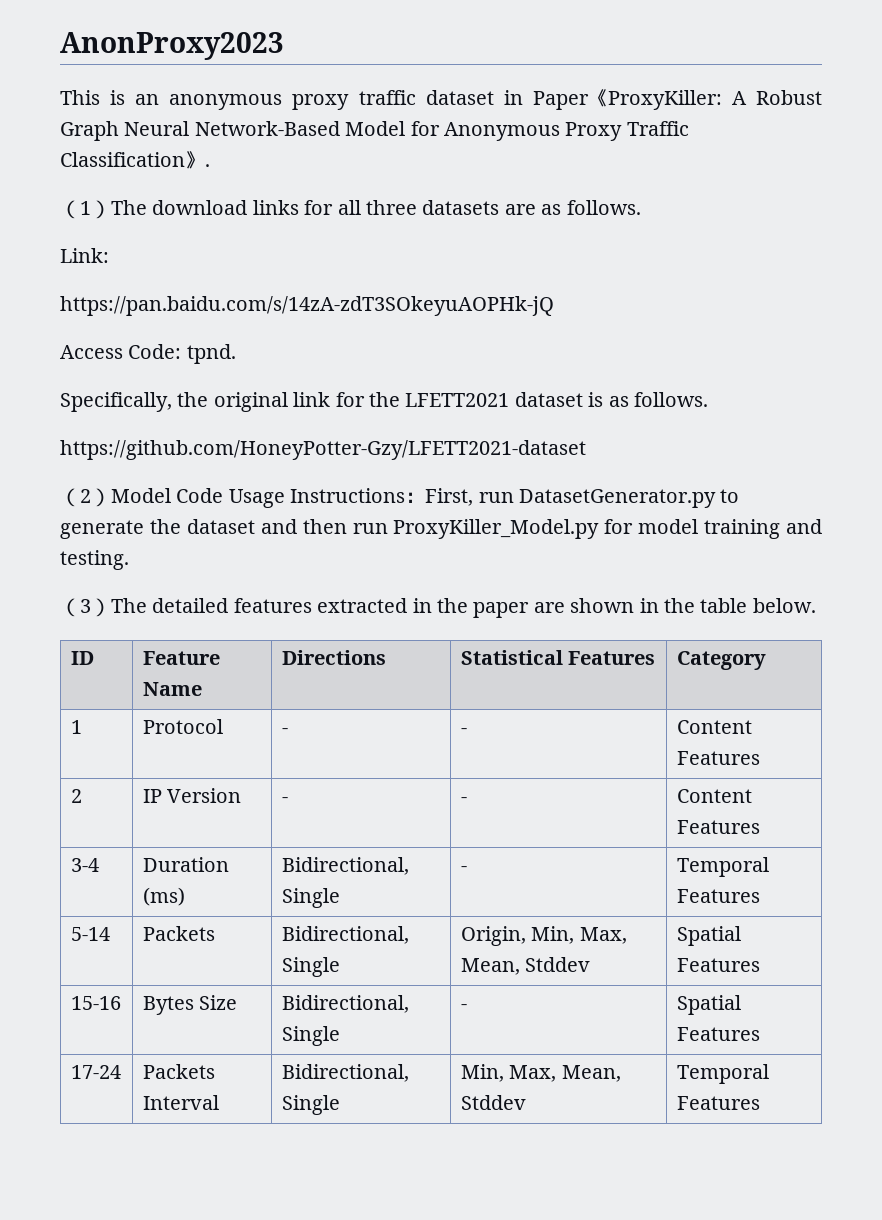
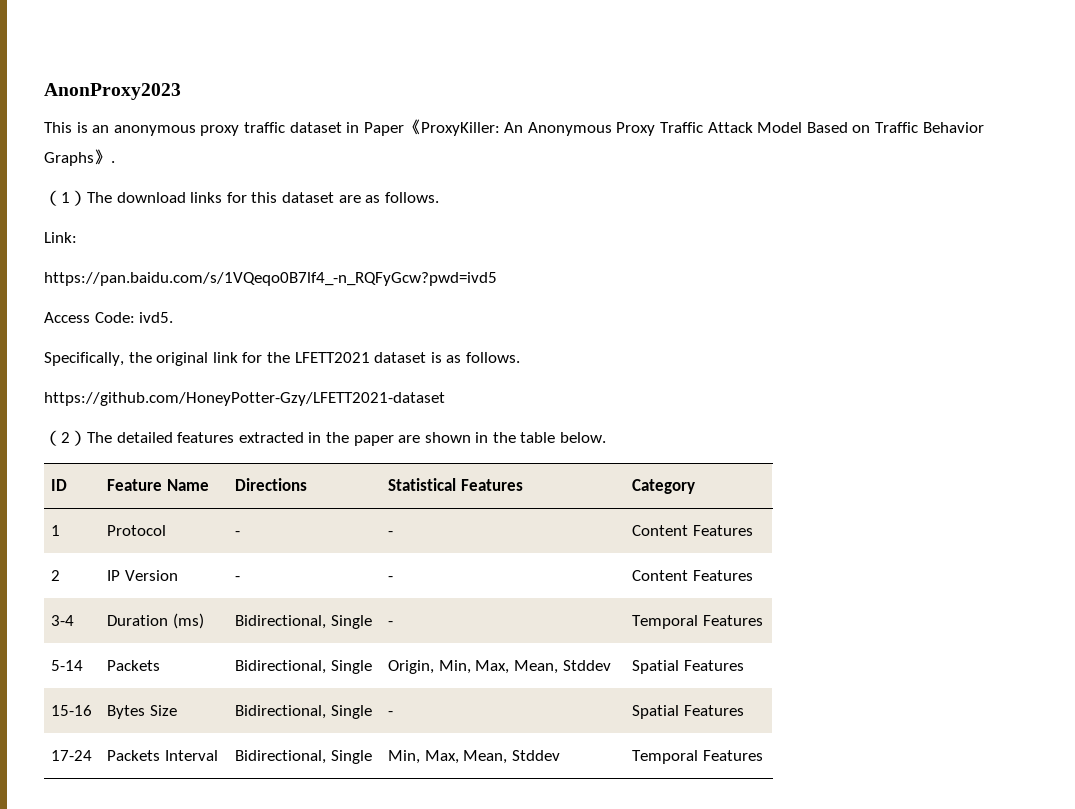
[731,90,823,105] [60,121,689,141] [60,152,185,167] A Robust Graph Neural Network-Based Model for Anonymous Proxy Traffic Classification -> [504,122,984,136] [44,152,94,166] An Anonymous Proxy Traffic Attack Model Based on Traffic Behavior Graphs
[337,200,500,215] all three datasets -> [251,192,334,203] this dataset
[60,296,554,316] https://pan.baidu.com/s/14zA-zdT3SOkeyuAOPHk-jQ -> [44,272,497,286] https://pan.baidu.com/s/1VQeqo0B7lf4_-n_RQFyGcw?pwd=ivd5
[186,344,236,364] tpnd. -> [139,312,174,323] ivd5.
[111,488,740,508] [60,519,822,539] [60,550,129,570] [60,598,111,617] Model Code Usage Instructions：First, run DatasetGenerator.py to generate the dataset and then run ProxyKiller_Model.py for model training and testing. // （3） -> (87, 438) none

